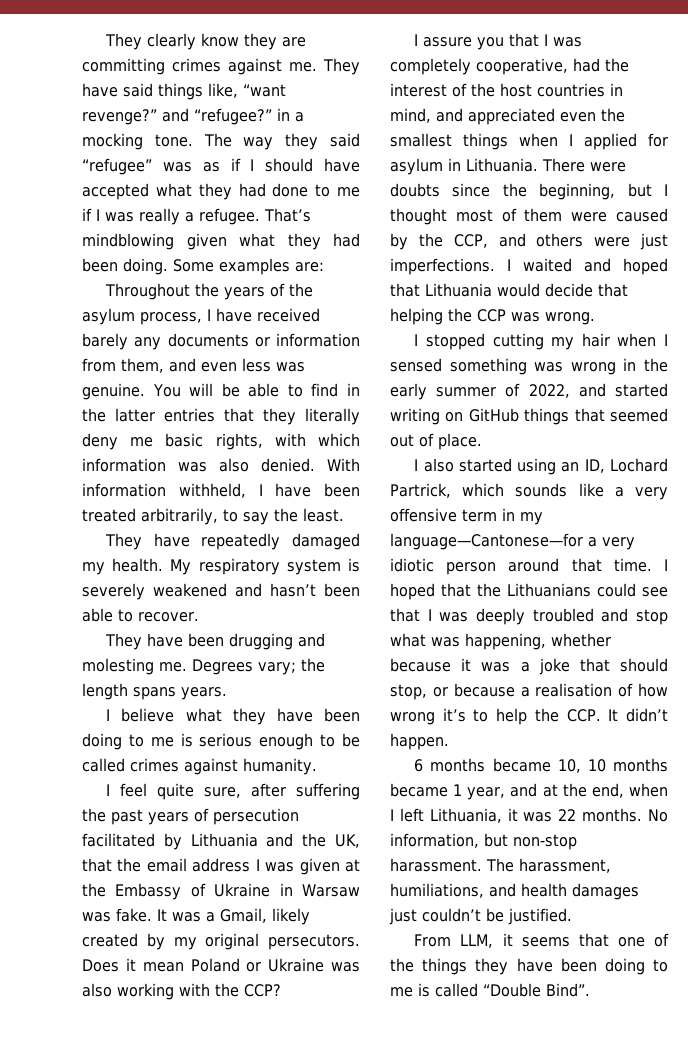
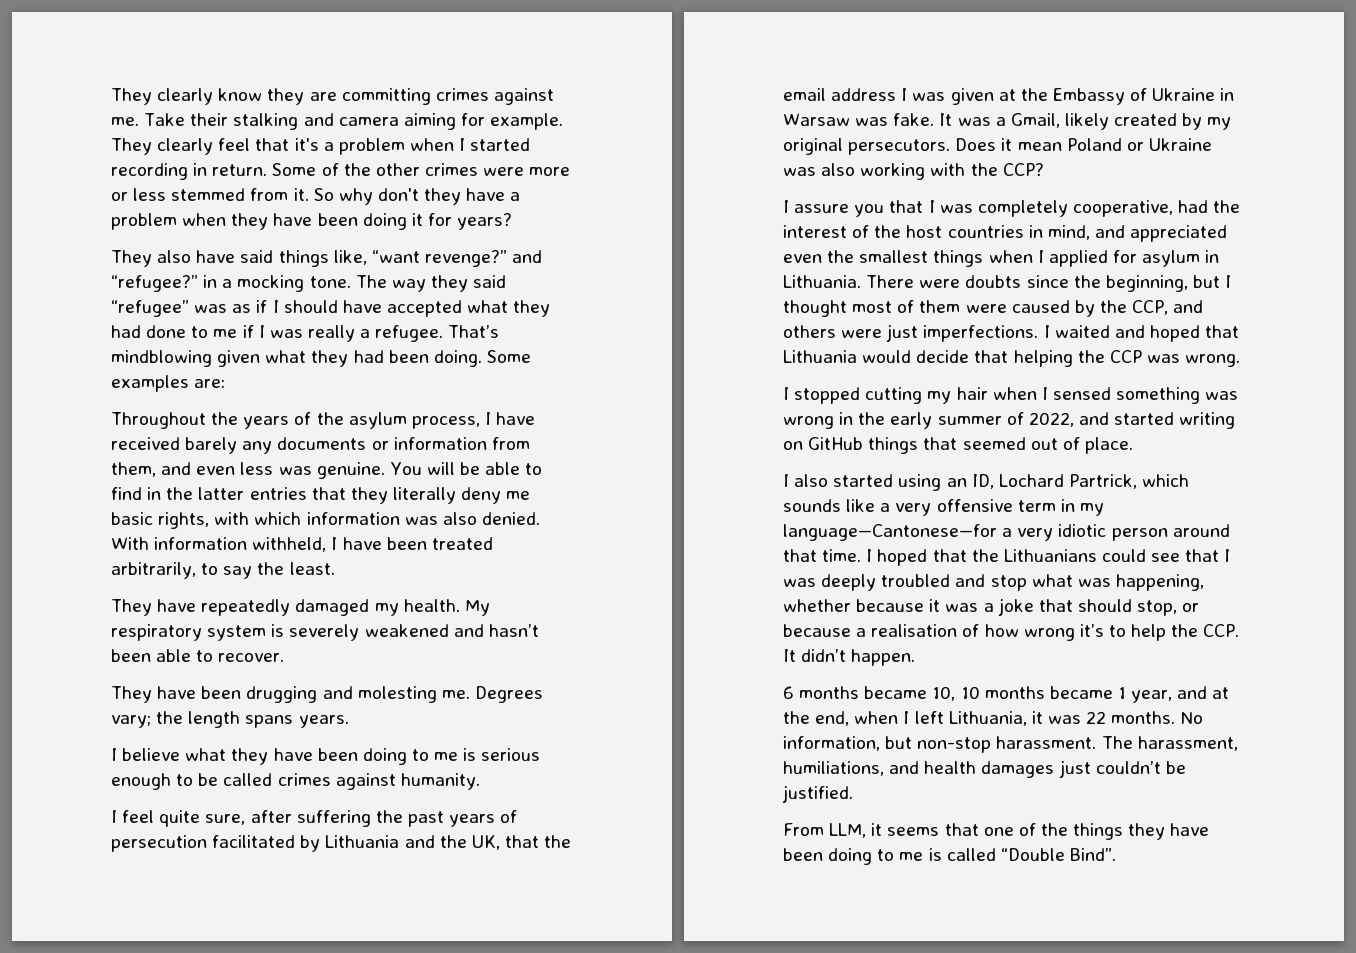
[323,58,360,75] They -> [144,113,564,130] [111,138,531,155] [111,163,571,180] [111,188,521,205] [111,213,513,230] [111,250,192,267] Take their stalking and camera aiming for example. They clearly feel that it's a problem when I started recording in return. Some of the other crimes were more or less stemmed from it. So why don't they have a problem when they have been doing it for years? // They also

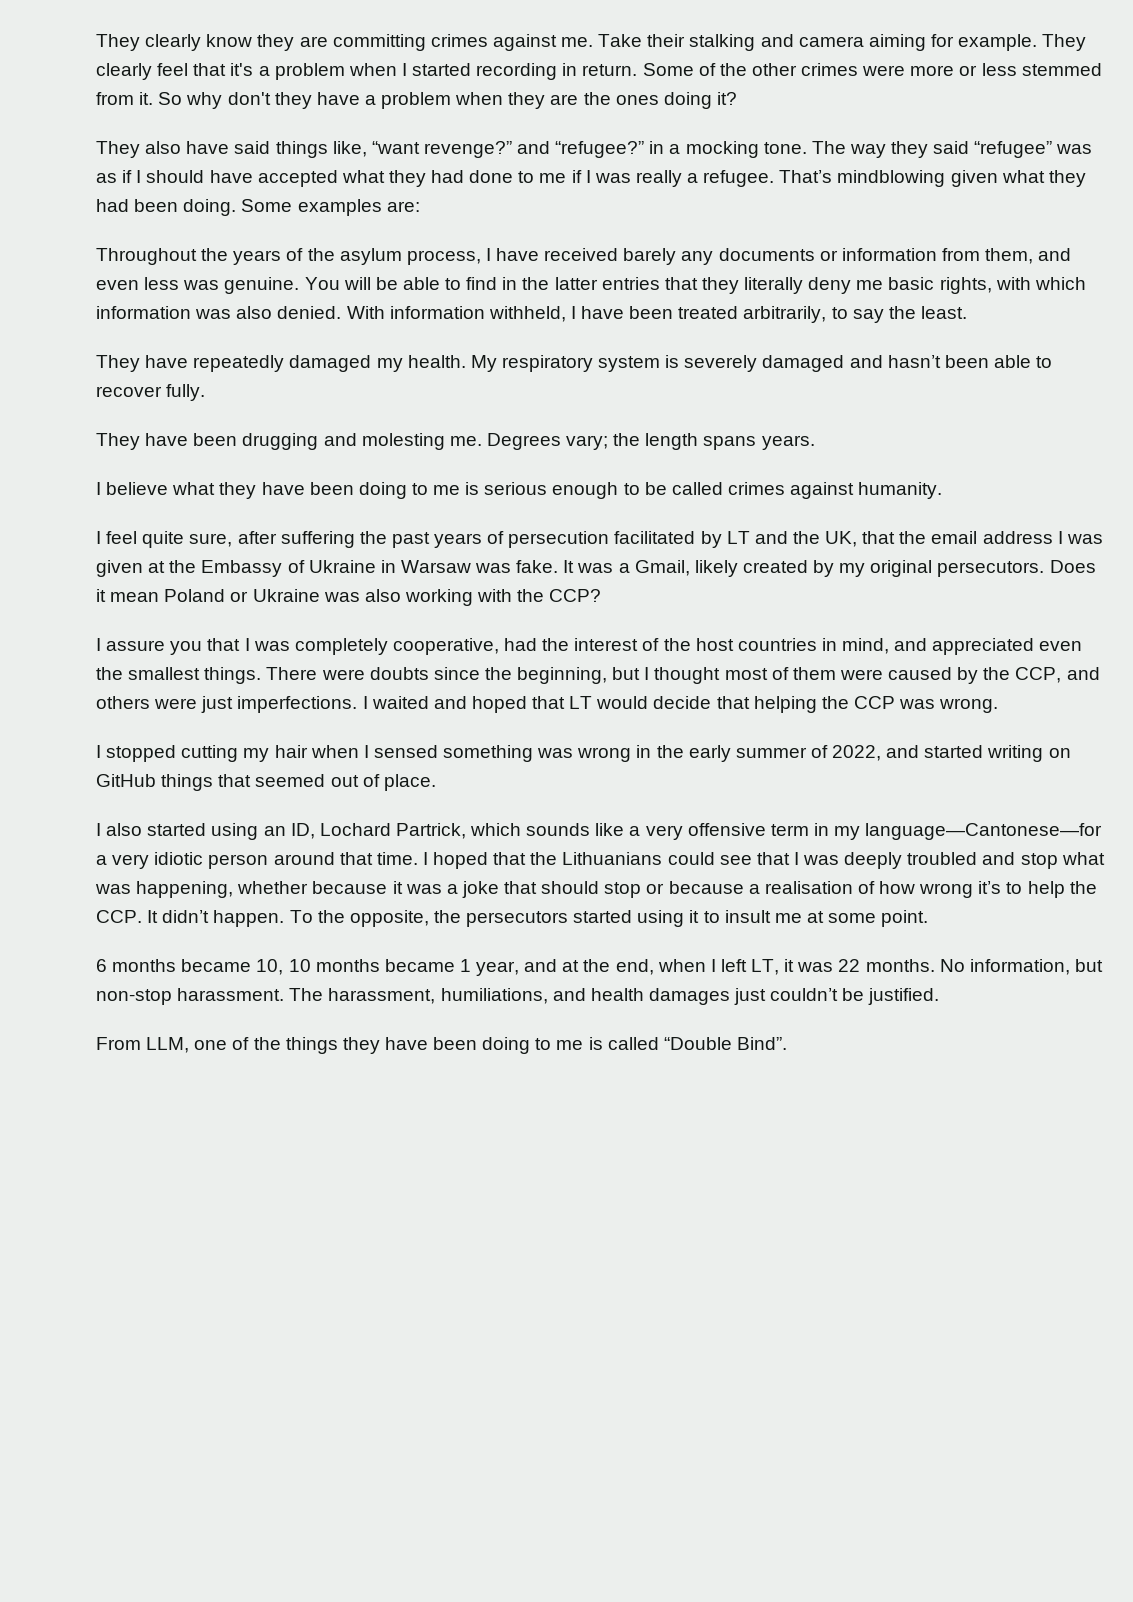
[273,213,513,230] have been doing it for years? -> [550,92,737,109] are the ones doing it?
[364,624,449,637] weakened -> [762,355,845,372] damaged
[218,653,285,662] recover. -> [96,384,206,401] recover fully.
[325,835,400,848] Lithuania -> [726,531,750,544] LT
[933,250,1220,267] [783,275,861,288] things when I applied for asylum in Lithuania. -> [204,667,262,684] things.
[783,350,857,363] Lithuania -> [569,696,593,709] LT
[1137,600,1178,616] stop, -> [604,882,642,898] stop
(916, 657) none -> [289,910,929,927] To the opposite, the persecutors started using it to insult me at some point.
[948,711,1027,726] Lithuania, -> [751,959,780,975] LT,
[871,823,979,836] it seems that -> (190, 1045) none

